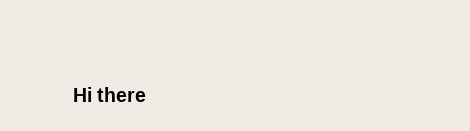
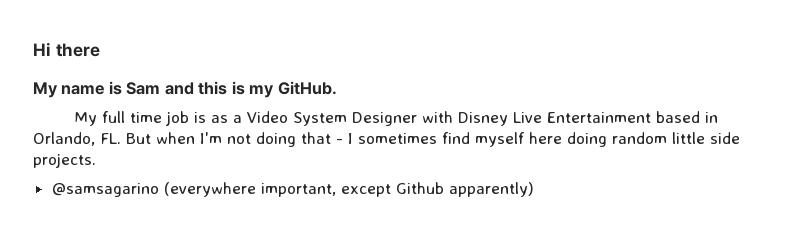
(147, 94) none -> [33,81,337,98] [73,111,718,126] [33,132,740,147] [33,153,96,168] [51,182,534,197] // My name is Sam and this is my GitHub. // My full time job is as a Video System Designer with Disney Live Entertainment based in Orlando, FL. But when I'm not doing that - I sometimes find myself here doing random little side projects. // @samsagarino (everywhere important, except Github apparently)

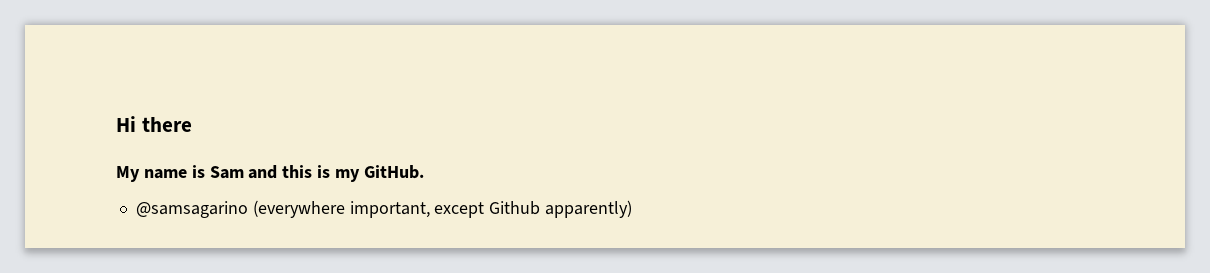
[73,111,718,126] [33,132,740,147] [33,153,96,168] // My full time job is as a Video System Designer with Disney Live Entertainment based in Orlando, FL. But when I'm not doing that - I sometimes find myself here doing random little side projects. -> (424, 172) none

